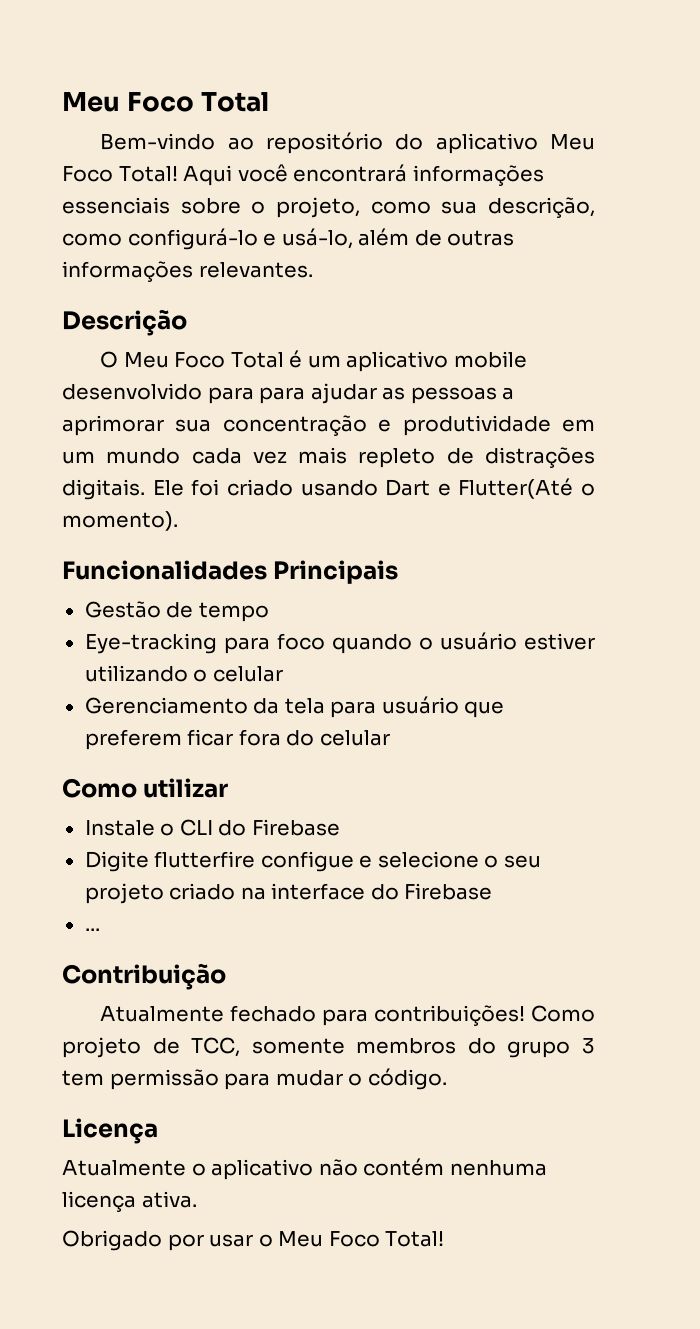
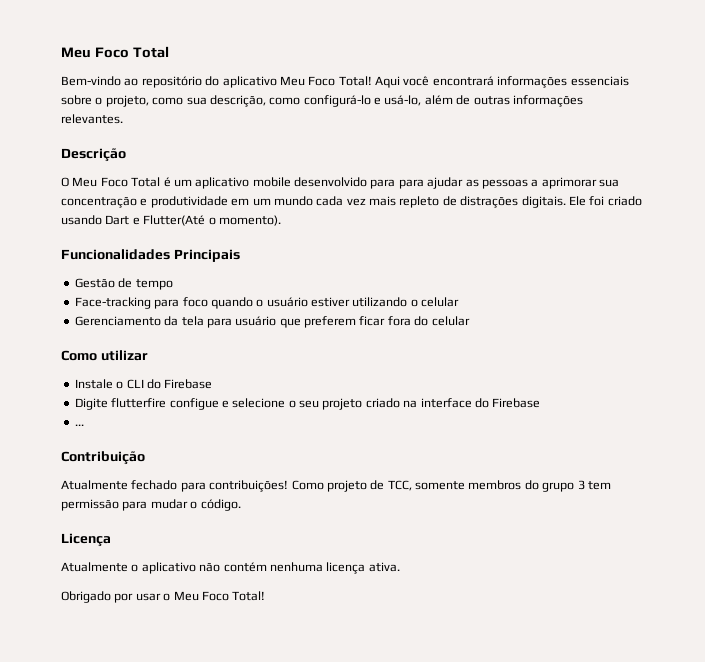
[84,633,217,654] Eye-tracking -> [74,297,151,309] Face-tracking

